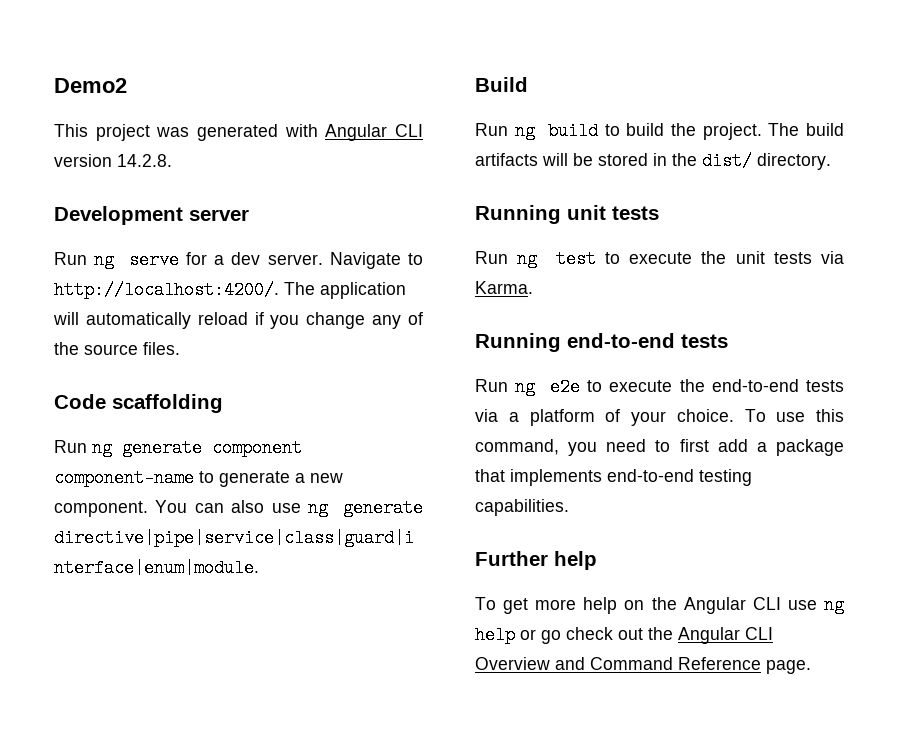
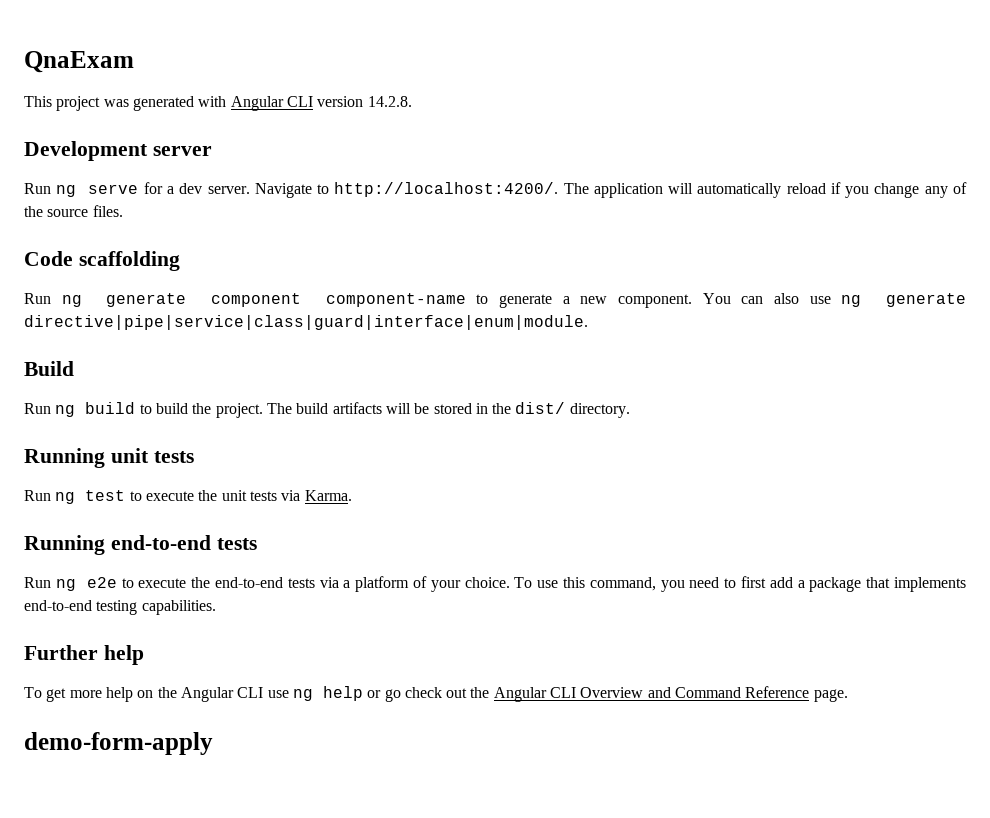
[54,78,127,93] Demo2 -> [24,51,134,73] QnaExam
(811, 667) none -> [24,732,213,755] // demo-form-apply

